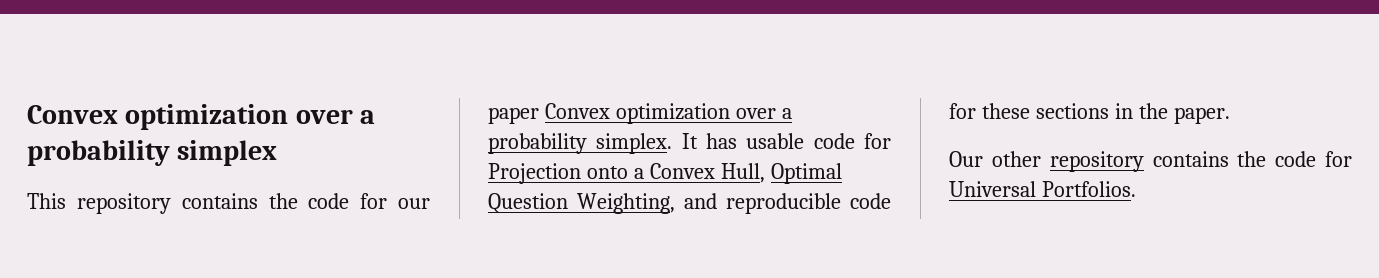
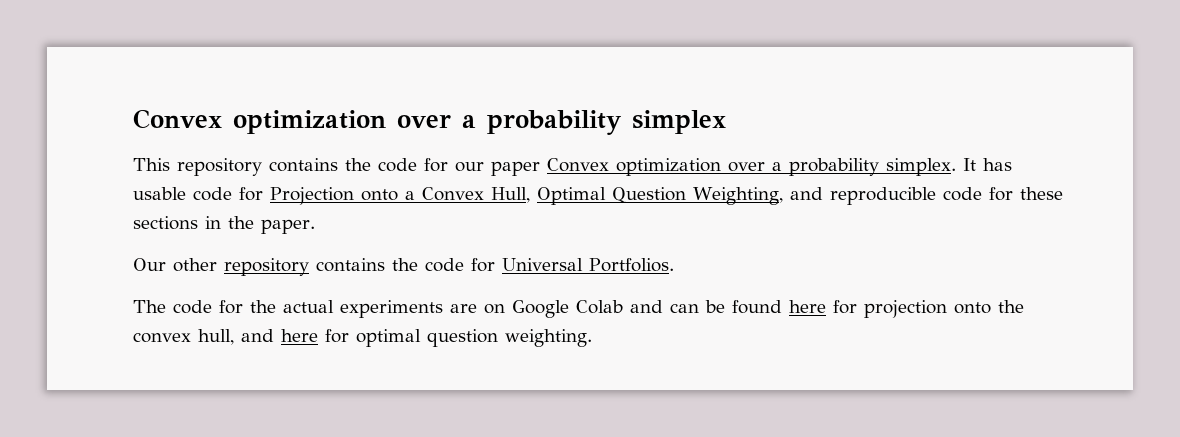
(1136, 189) none -> [133,300,1024,318] [133,329,592,347] // The code for the actual experiments are on Google Colab and can be found here for projection onto the convex hull, and here for optimal question weighting.

